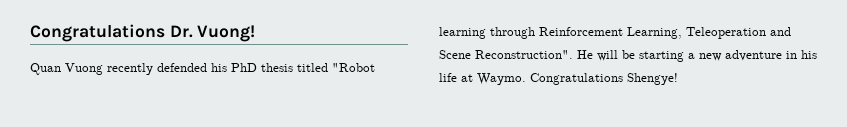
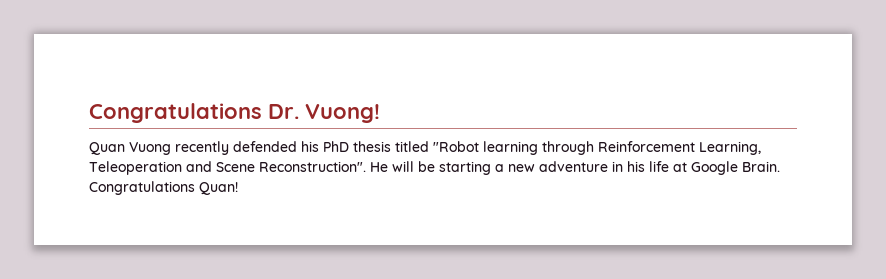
[477,73,678,85] Waymo. Congratulations Shengye! -> [691,161,780,175] [89,181,238,195] Google Brain. Congratulations Quan!

